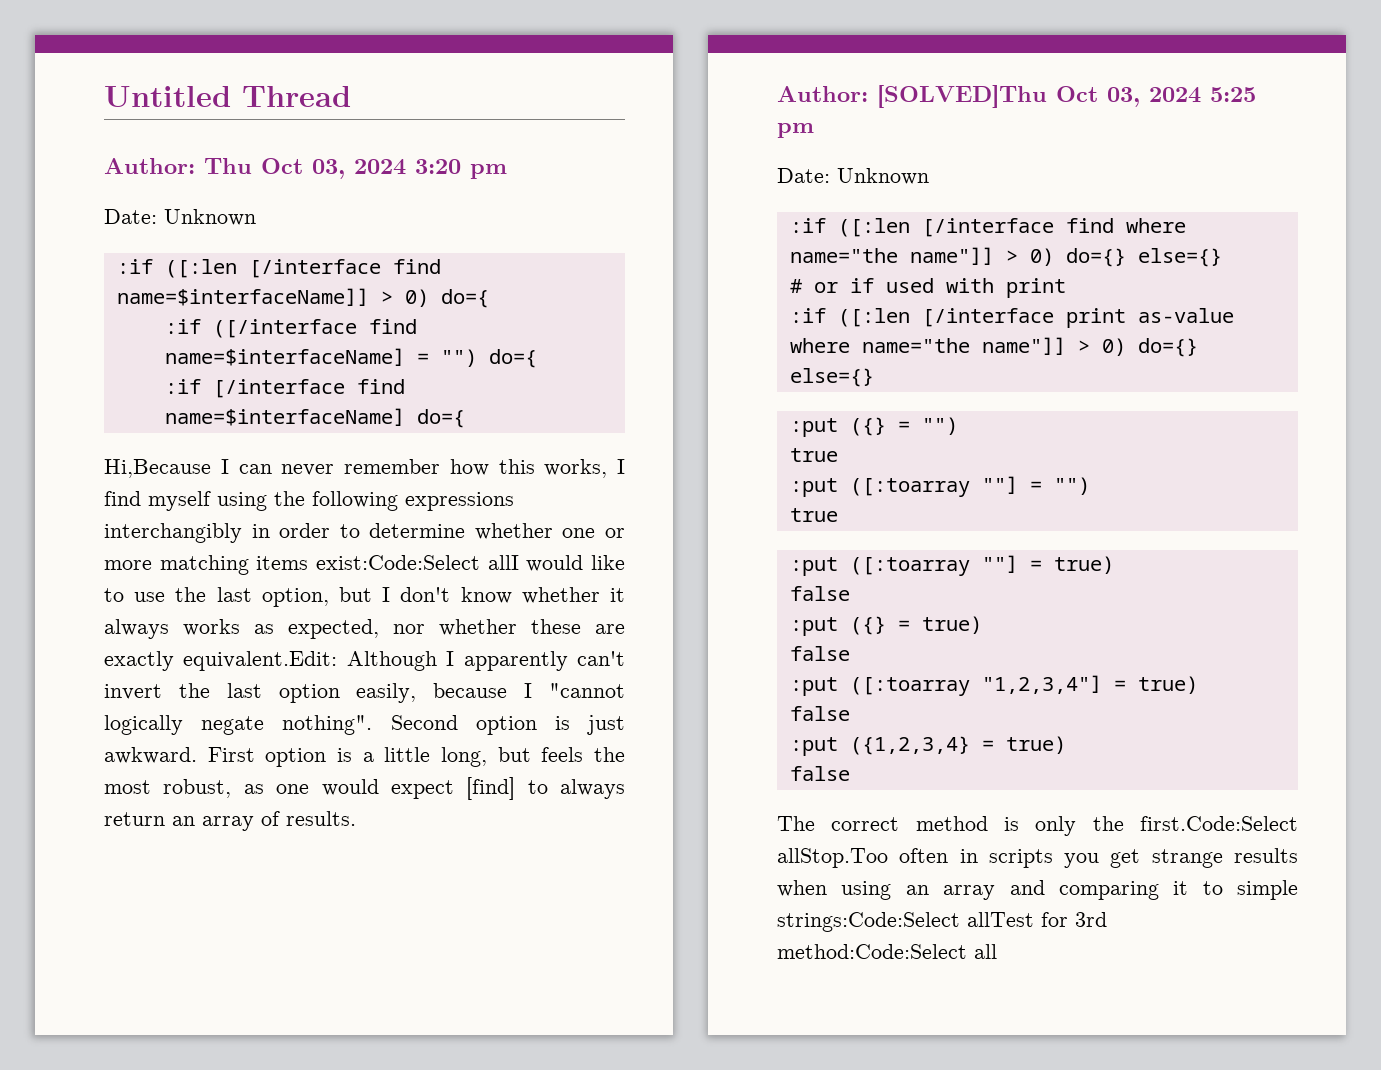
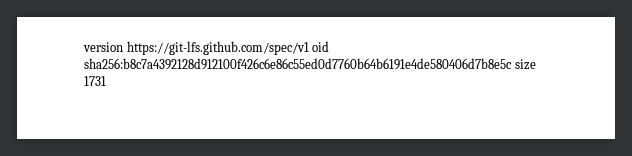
[104,86,351,107] [104,158,507,179] [104,209,256,226] [116,259,441,278] [116,288,489,308] [164,319,417,338] [164,348,537,368] [164,379,405,398] [164,408,465,428] [104,459,625,478] [104,491,514,511] [104,523,625,543] [104,555,625,575] [104,587,625,607] [104,619,625,639] [104,651,625,671] [104,683,625,703] [104,715,625,735] [104,747,626,767] [104,777,625,800] [104,811,356,831] [777,85,1256,108] [777,123,814,138] [777,168,929,185] [789,218,1186,237] [789,247,1222,267] [789,278,1066,298] [789,308,1234,328] [789,337,1198,357] [789,368,874,387] [789,417,958,437] [789,448,838,462] [789,476,1090,497] [789,508,838,522] [789,555,1114,576] [789,586,850,601] [789,616,982,636] [789,646,850,661] [789,675,1198,696] [789,706,850,721] [789,736,1066,756] [789,766,850,781] [777,816,1298,836] [777,848,1298,868] [777,880,1298,900] [777,912,1107,932] [777,944,997,959] Untitled Thread // Author: Thu Oct 03, 2024 3:20 pm // Date: Unknown // :if ([:len [/interface find name=$interfaceName]] > 0) do={ // :if ([/interface find name=$interfaceName] = "") do={ // :if [/interface find name=$interfaceName] do={ // Hi,Because I can never remember how this works, I find myself using the following expressions interchangibly in order to determine whether one or more matching items exist:Code:Select allI would like to use the last option, but I don't know whether it always works as expected, nor whether these are exactly equivalent.Edit: Although I apparently can't invert the last option easily, because I "cannot logically negate nothing". Second option is just awkward. First option is a little long, but feels the most robust, as one would expect [find] to always return an array of results. // Author: [SOLVED]Thu Oct 03, 2024 5:25 pm // Date: Unknown // :if ([:len [/interface find where name="the name"]] > 0) do={} else={} // # or if used with print // :if ([:len [/interface print as-value where name="the name"]] > 0) do={} else={} // :put ({} = "") // true // :put ([:toarray ""] = "") // true // :put ([:toarray ""] = true) // false // :put ({} = true) // false // :put ([:toarray "1,2,3,4"] = true) // false // :put ({1,2,3,4} = true) // false // The correct method is only the first.Code:Select allStop.Too often in scripts you get strange results when using an array and comparing it to simple strings:Code:Select allTest for 3rd method:Code:Select all -> [83,41,330,55] [84,58,536,70] [84,76,106,86] version https://git-lfs.github.com/spec/v1 oid sha256:b8c7a4392128d912100f426c6e86c55ed0d7760b64b6191e4de580406d7b8e5c size 1731

